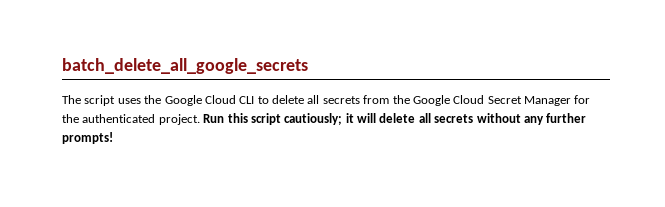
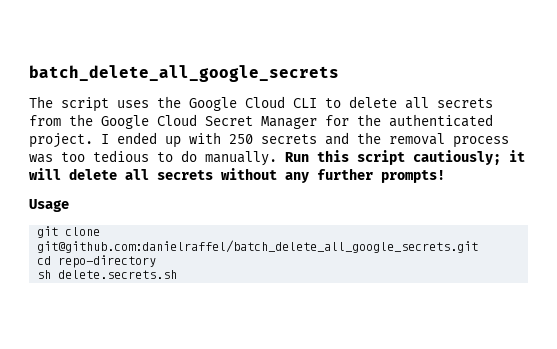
(200, 119) none -> [101,132,509,148] [29,150,277,166] I ended up with 250 secrets and the removal process was too tedious to do manually.
(113, 138) none -> [29,199,69,212] [37,226,101,238] [37,240,479,253] [37,255,157,268] [37,270,178,279] // Usage // git clone git@github.com:danielraffel/batch_delete_all_google_secrets.git // cd repo-directory // sh delete.secrets.sh

